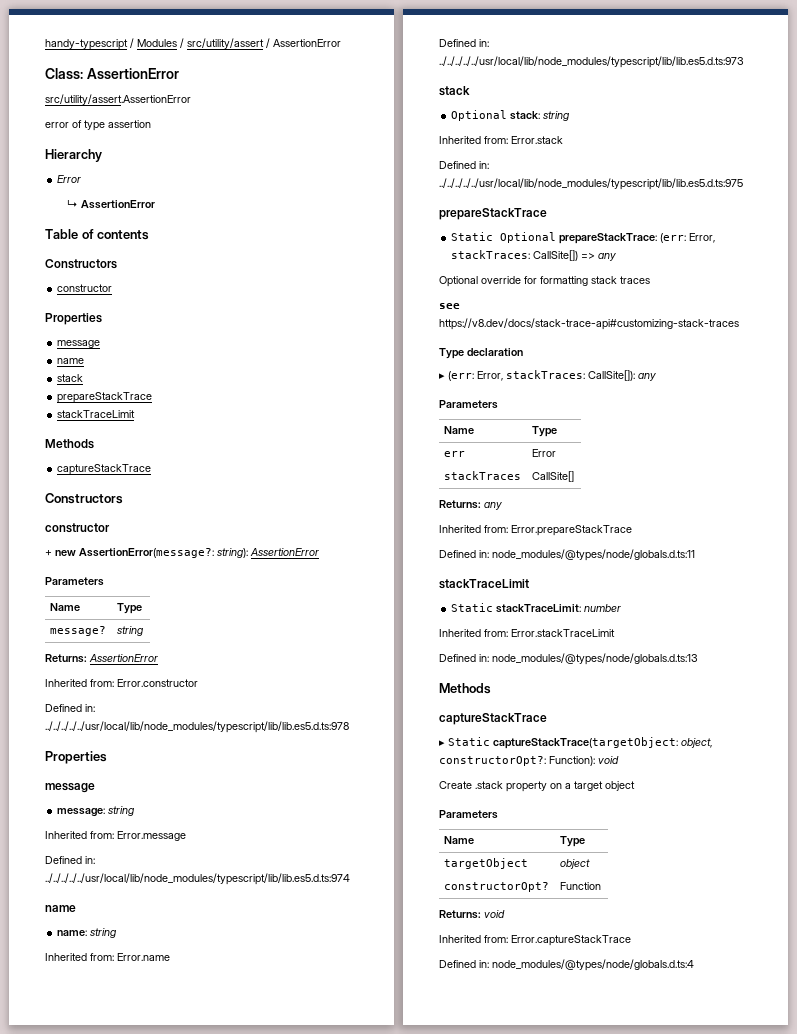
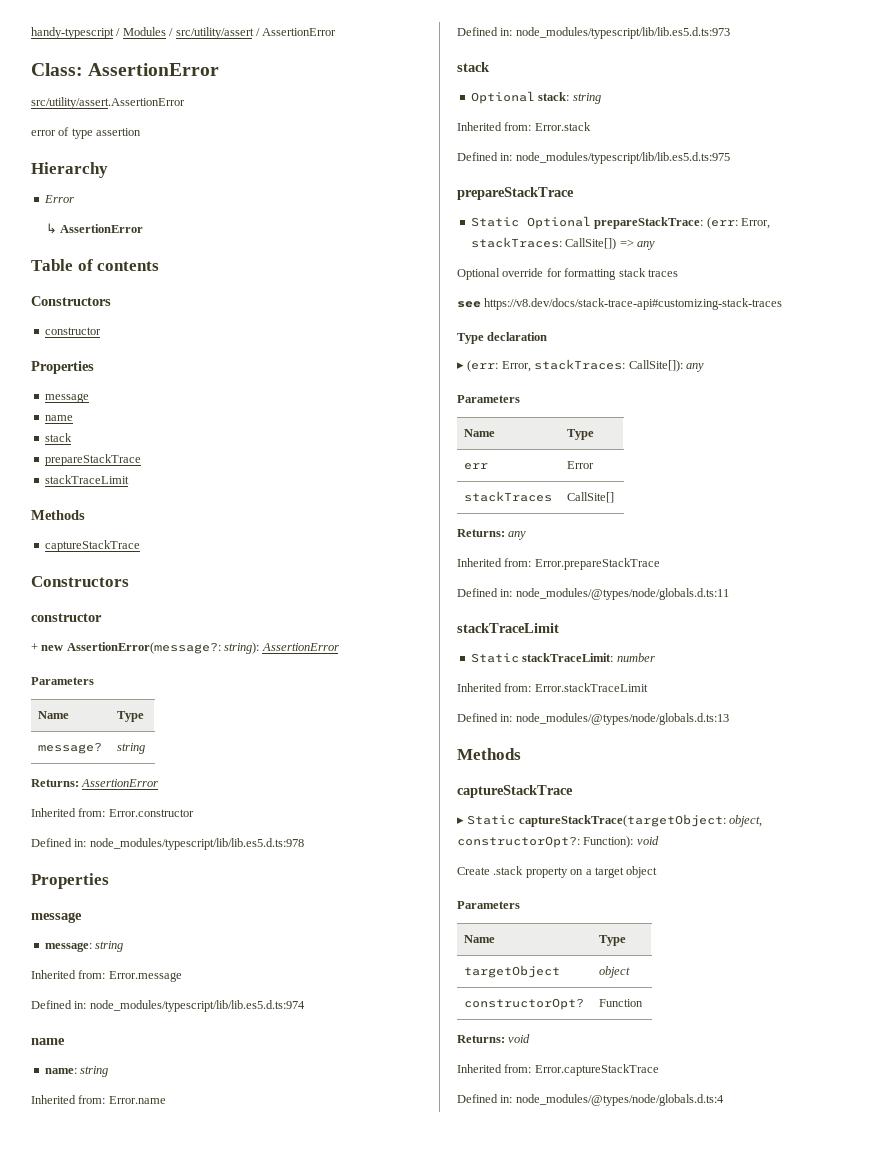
[45,721,349,733] ../../../../../usr/local/lib/node_modules/typescript/lib/lib.es5.d.ts:978 -> [89,838,304,850] node_modules/typescript/lib/lib.es5.d.ts:978
[45,873,350,885] ../../../../../usr/local/lib/node_modules/typescript/lib/lib.es5.d.ts:974 -> [89,1000,305,1012] node_modules/typescript/lib/lib.es5.d.ts:974
[439,56,744,68] ../../../../../usr/local/lib/node_modules/typescript/lib/lib.es5.d.ts:973 -> [515,27,730,39] node_modules/typescript/lib/lib.es5.d.ts:973
[439,178,743,190] ../../../../../usr/local/lib/node_modules/typescript/lib/lib.es5.d.ts:975 -> [515,152,730,164] node_modules/typescript/lib/lib.es5.d.ts:975

